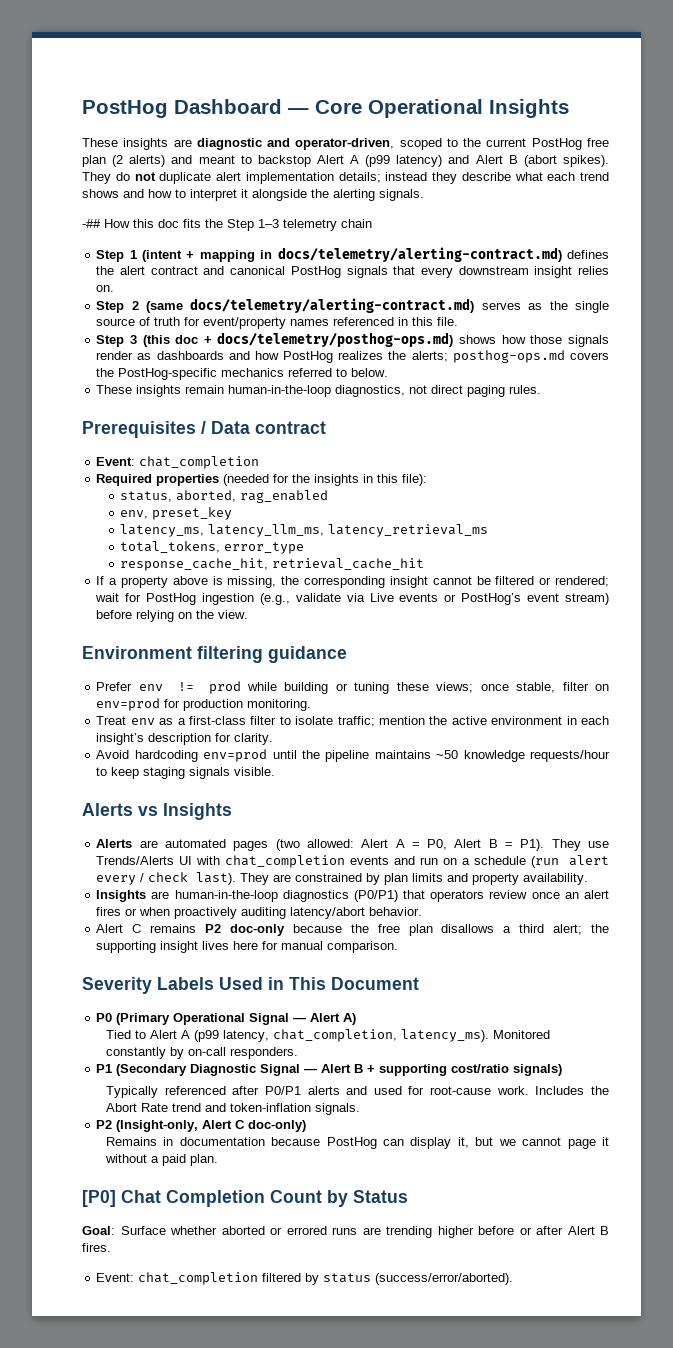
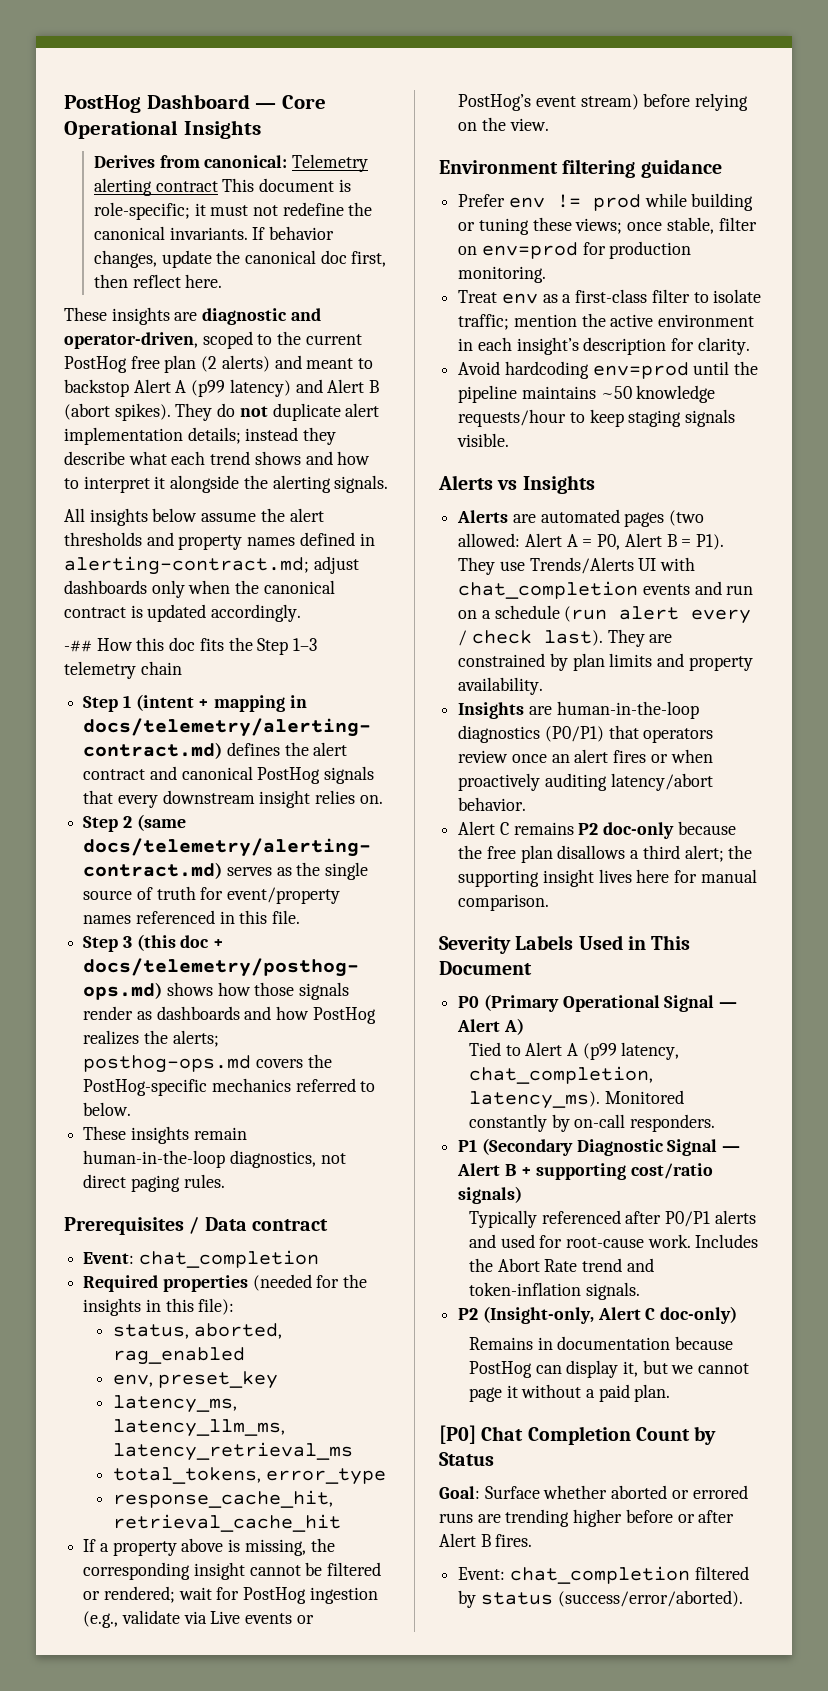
(569, 108) none -> [93,154,369,172] [93,178,351,196] [93,202,373,220] [93,226,335,240] [93,250,387,268] [93,274,223,288] // Derives from canonical: Telemetry alerting contract This document is role-specific; it must not redefine the canonical invariants. If behavior changes, update the canonical doc first, then reflect here.
(424, 195) none -> [64,508,324,526] [64,532,375,550] [64,556,359,575] [64,580,335,598] [64,604,302,622] // All insights below assume the alert thresholds and property names defined in alerting-contract.md; adjust dashboards only when the canonical contract is updated accordingly.

